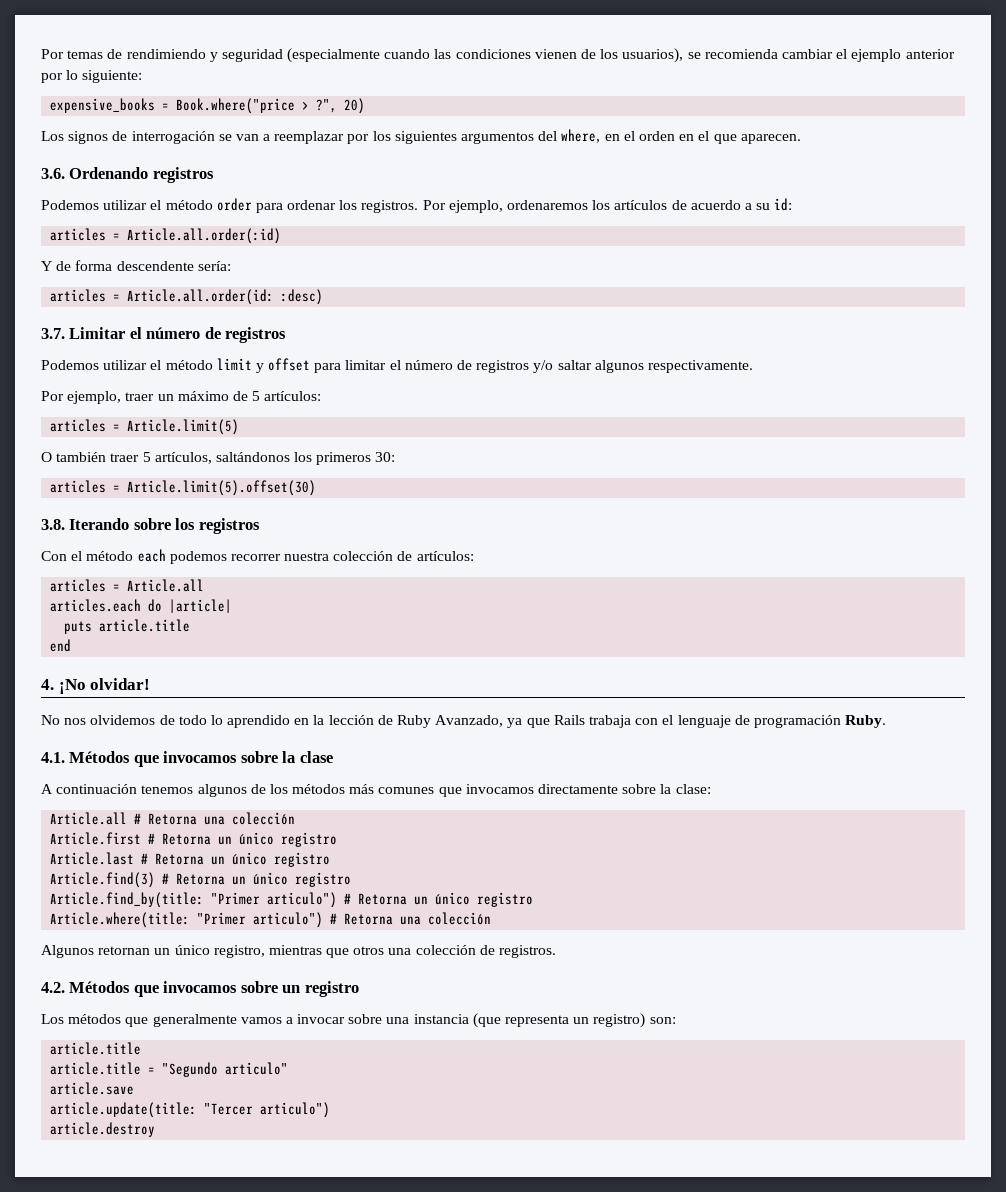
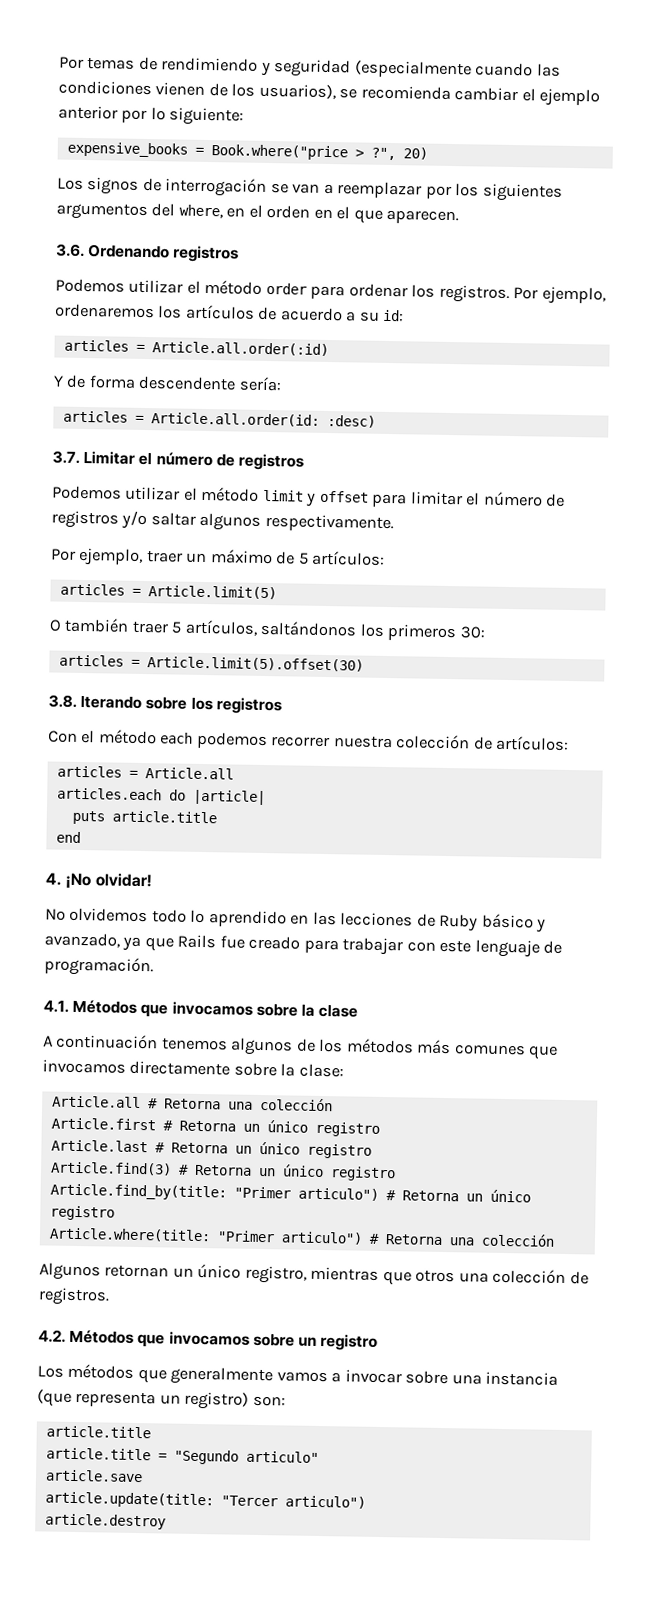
[64,715,175,725] nos olvidemos de -> [69,907,149,923] olvidemos
[313,715,887,728] la lección de Ruby Avanzado, ya que Rails trabaja con el lenguaje de programación Ruby. -> [312,911,547,933] [44,932,563,958] [44,956,154,977] las lecciones de Ruby básico y avanzado, ya que Rails fue creado para trabajar con este lenguaje de programación.

